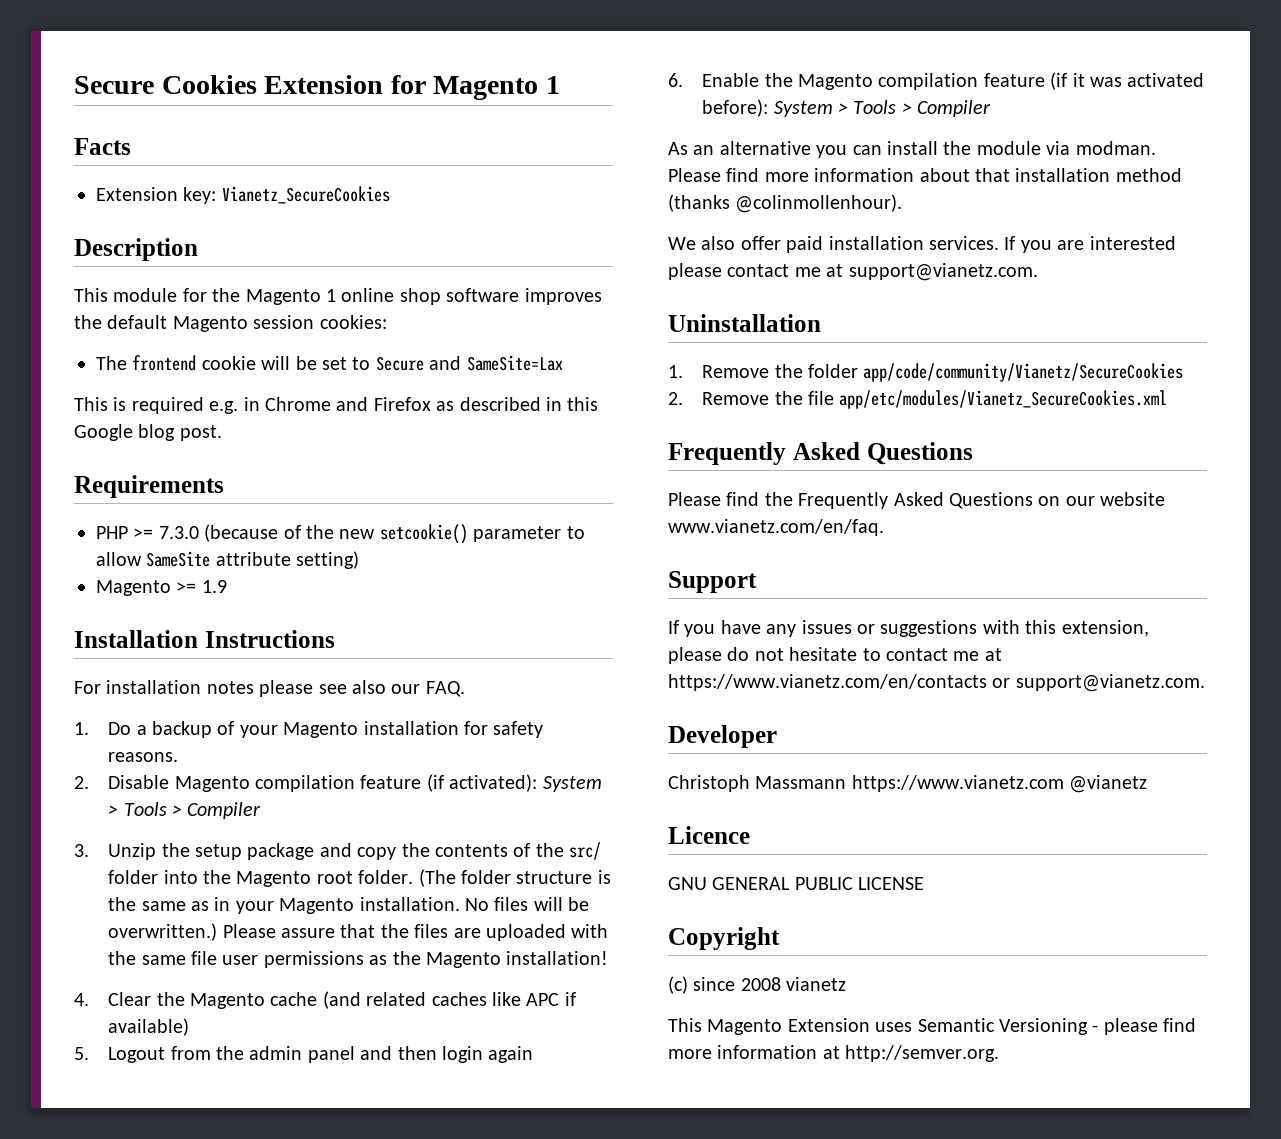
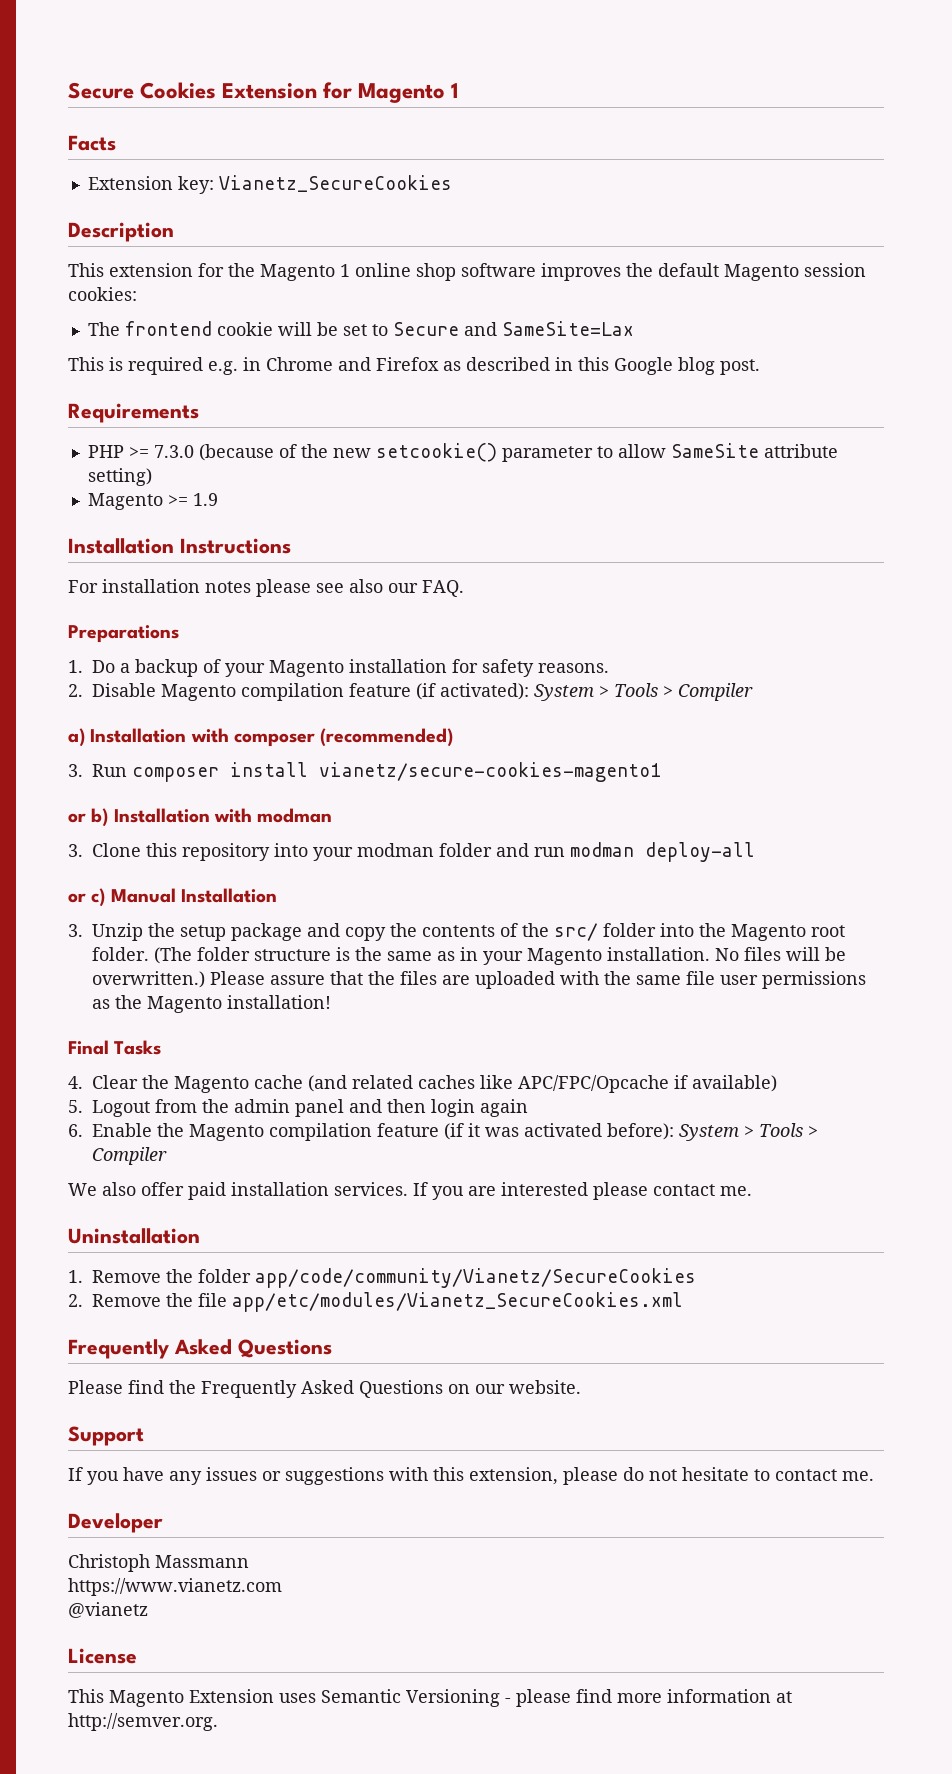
[113,288,178,302] module -> [109,263,193,277] extension
(465, 689) none -> [68,625,179,643] // Preparations
(262, 810) none -> [68,728,454,747] [68,762,661,782] [68,808,333,827] [68,842,755,862] [68,888,277,907] // a) Installation with composer (recommended) // 3. Run composer install vianetz/secure-cookies-magento1 // or b) Installation with modman // 3. Clone this repository into your modman folder and run modman deploy-all // or c) Manual Installation
(609, 958) none -> [68,1040,162,1055] // Final Tasks
[526,993,560,1006] APC -> [518,1075,669,1093] APC/FPC/Opcache
[668,141,1156,158] [668,168,1182,182] [668,194,903,213] // As an alternative you can install the module via modman. Please find more information about that installation method (thanks @colinmollenhour). -> (167, 1156) none
[794,263,1038,281] me at support@vianetz.com. -> [720,1186,752,1196] me.
[1100,492,1166,506] [668,519,884,536] website www.vianetz.com/en/faq. -> [509,1380,581,1394] website.
[953,648,1002,661] [668,674,1205,692] me at https://www.vianetz.com/en/contacts or support@vianetz.com. -> [842,1471,874,1481] me.
(847, 782) none -> (249, 1561) //
(1064, 783) none -> (282, 1587) //
[668,826,750,844] [668,877,925,890] [668,927,780,950] [668,976,847,994] Licence // GNU GENERAL PUBLIC LICENSE // Copyright // (c) since 2008 vianetz -> [68,1648,137,1664] License

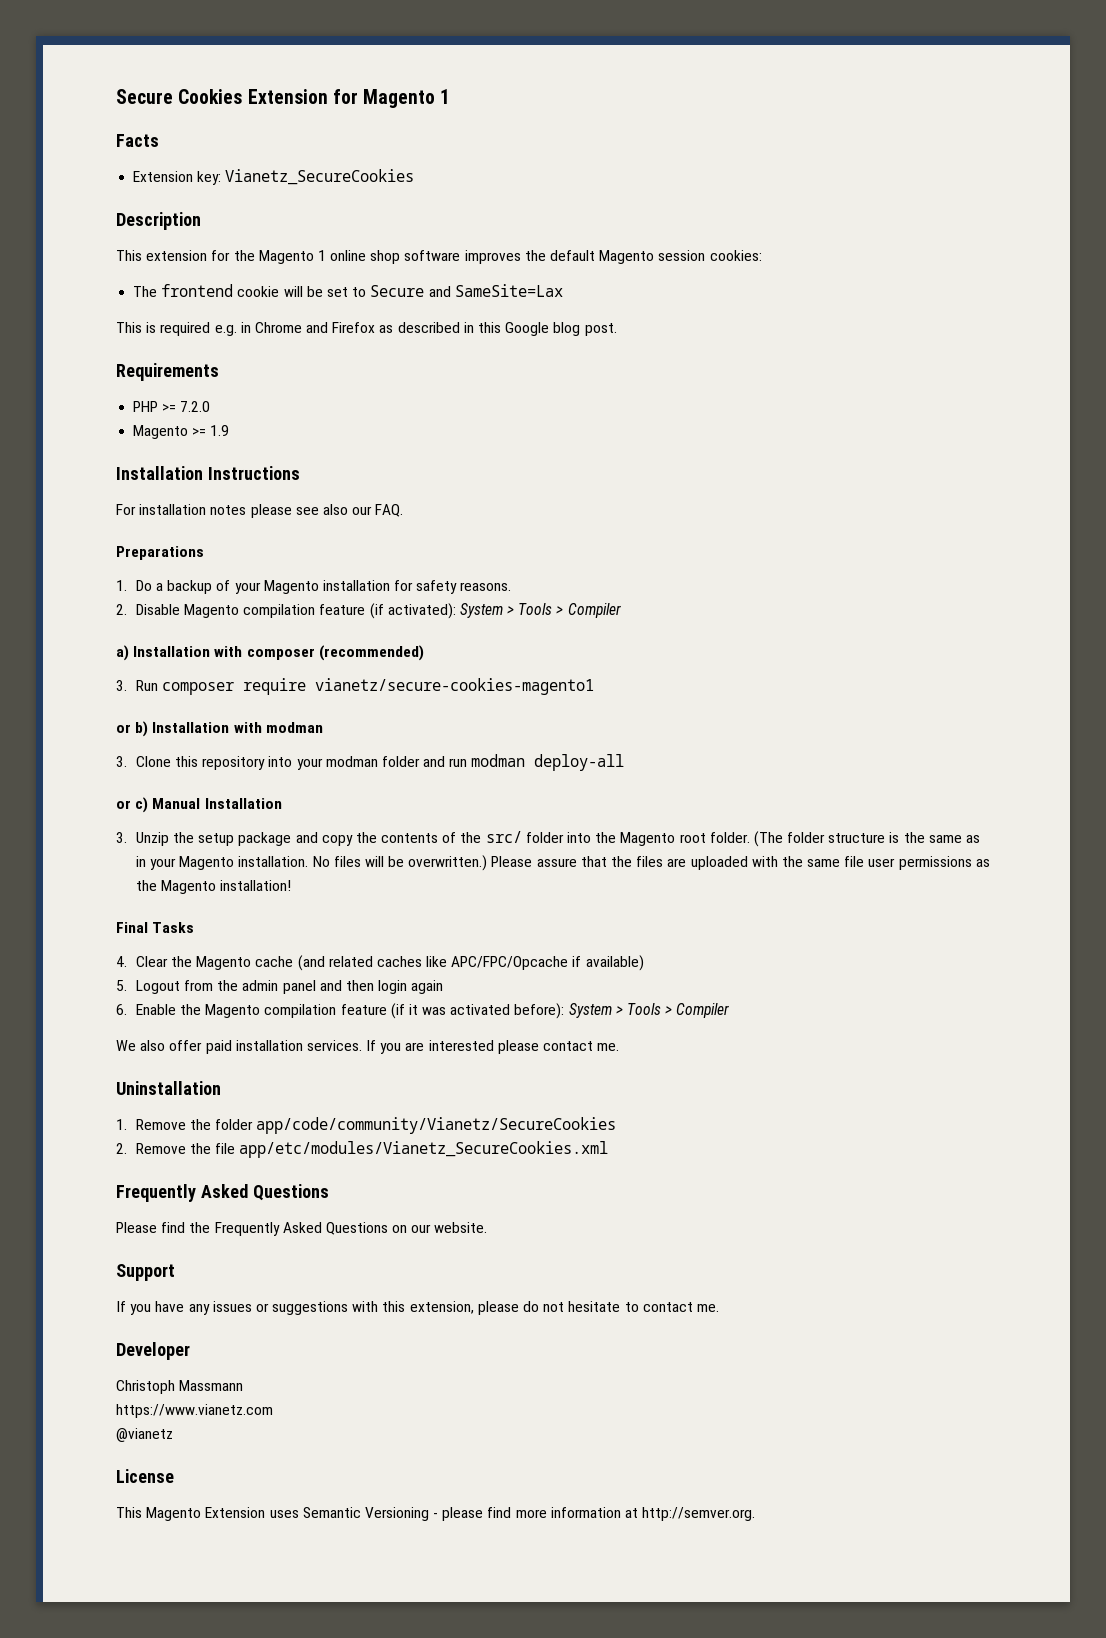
[153,443,838,462] [87,468,152,486] 7.3.0 (because of the new setcookie() parameter to allow SameSite attribute setting) -> [180,401,211,412] 7.2.0
[230,762,308,777] install -> [242,678,306,695] require

